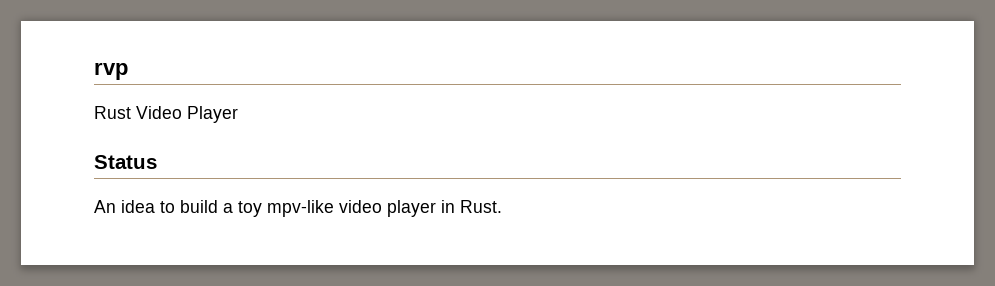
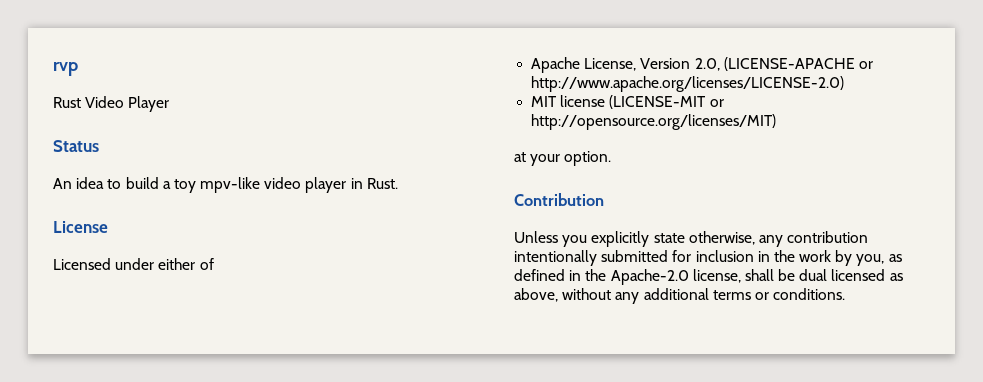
(502, 206) none -> [53,221,108,233] [53,258,214,270] [531,57,873,73] [531,76,845,92] [531,95,724,109] [531,114,777,130] [514,151,612,166] [514,193,604,206] [514,231,869,247] [514,250,902,266] [514,269,903,285] [514,288,846,304] // License // Licensed under either of // Apache License, Version 2.0, (LICENSE-APACHE or http://www.apache.org/licenses/LICENSE-2.0) // MIT license (LICENSE-MIT or http://opensource.org/licenses/MIT) // at your option. // Contribution // Unless you explicitly state otherwise, any contribution intentionally submitted for inclusion in the work by you, as defined in the Apache-2.0 license, shall be dual licensed as above, without any additional terms or conditions.

